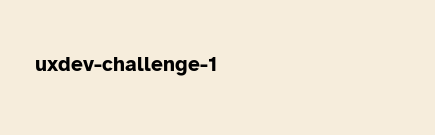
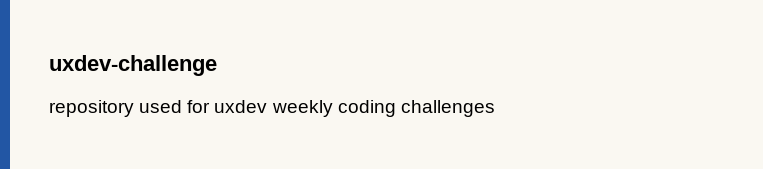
[35,57,217,76] uxdev-challenge-1 -> [49,55,217,76] [49,100,495,117] uxdev-challenge // repository used for uxdev weekly coding challenges

